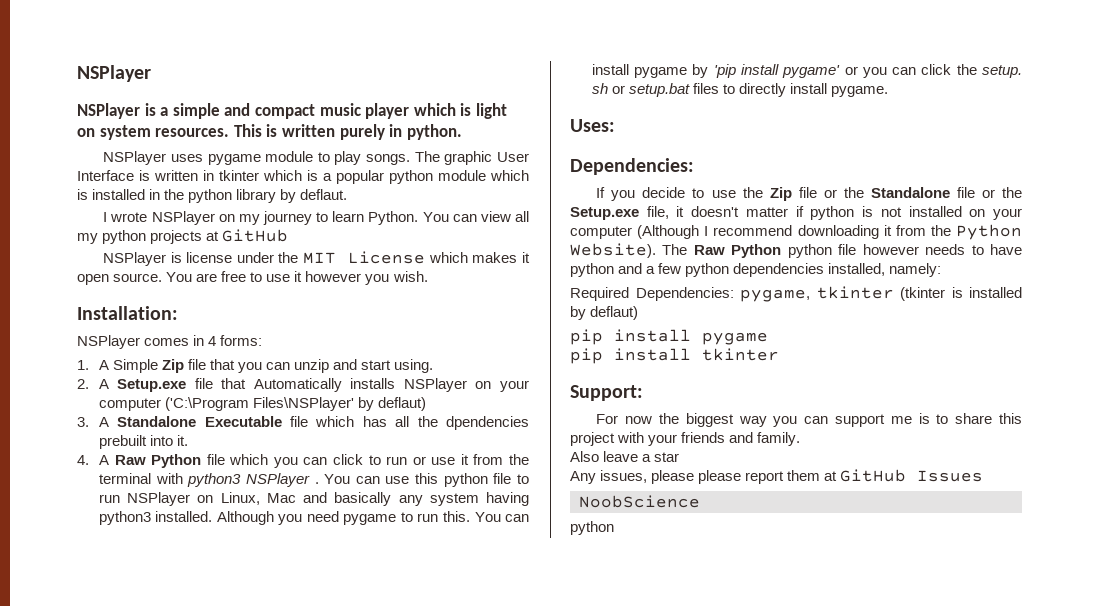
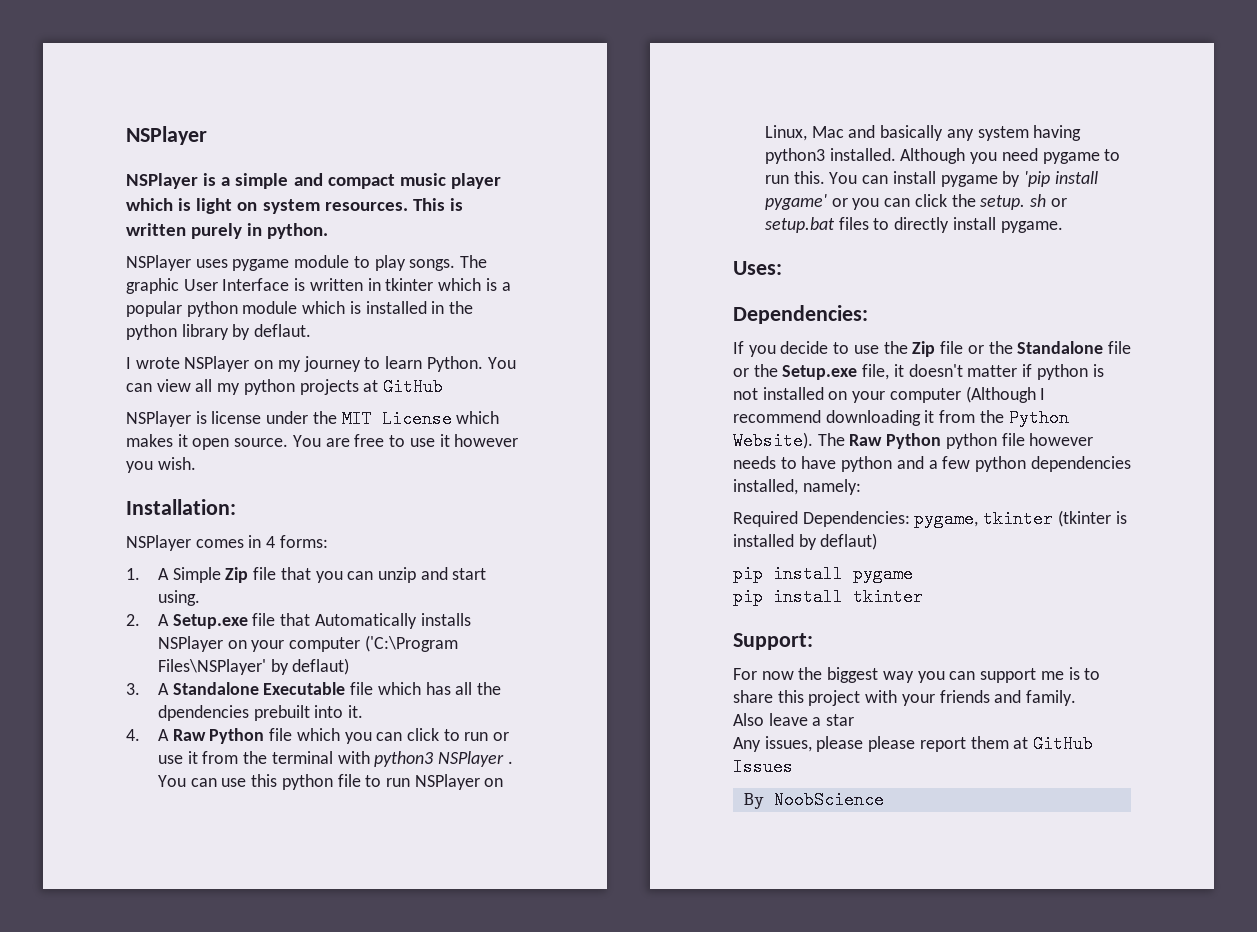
(984, 476) none -> [743,793,764,809] By
[570,521,614,535] // python -> (884, 800) none

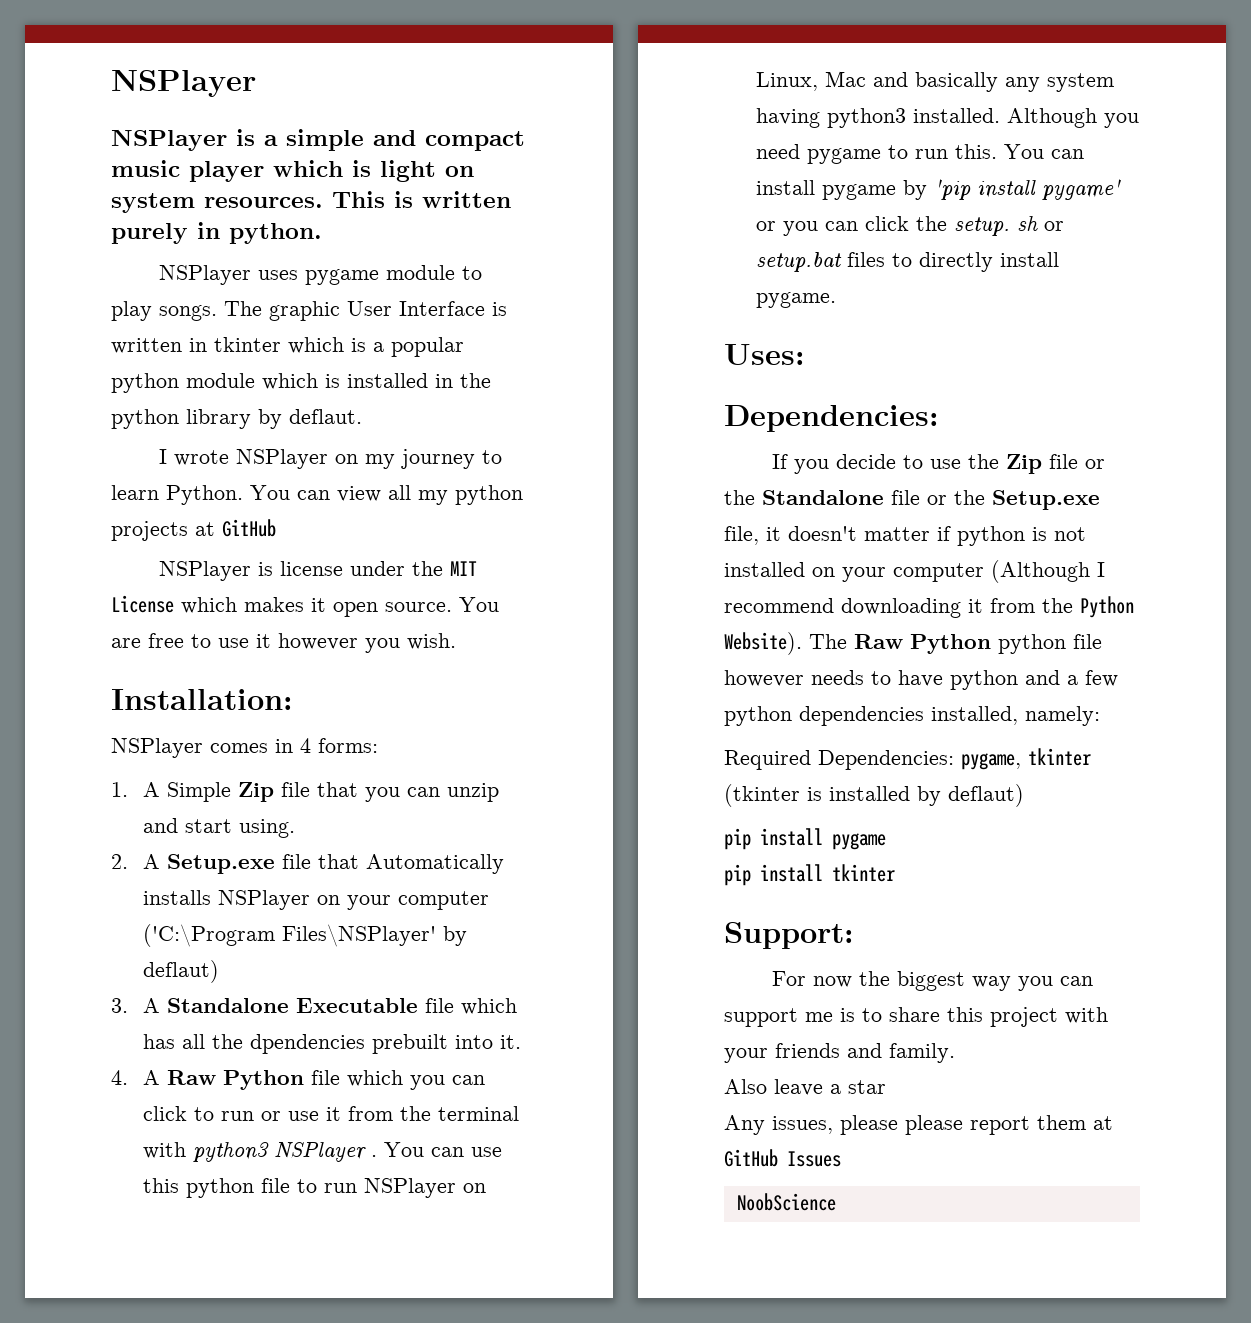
[743,793,764,809] By -> (841, 1159) none

